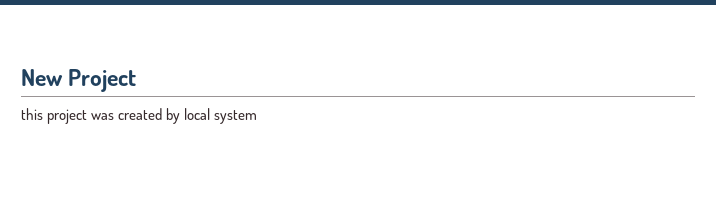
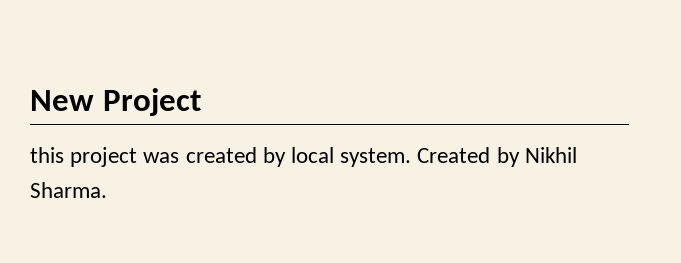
[214,110,258,124] system -> [340,147,577,167] [30,182,107,198] system. Created by Nikhil Sharma.

